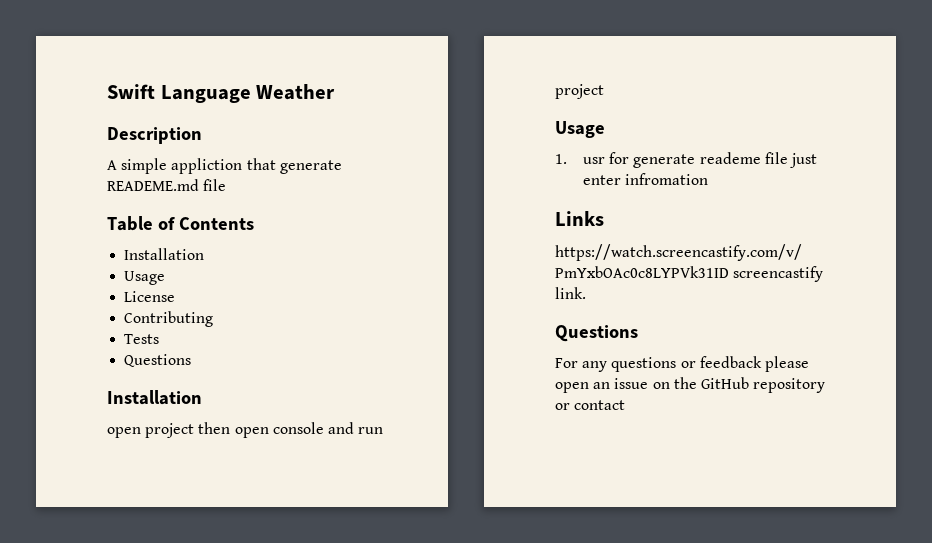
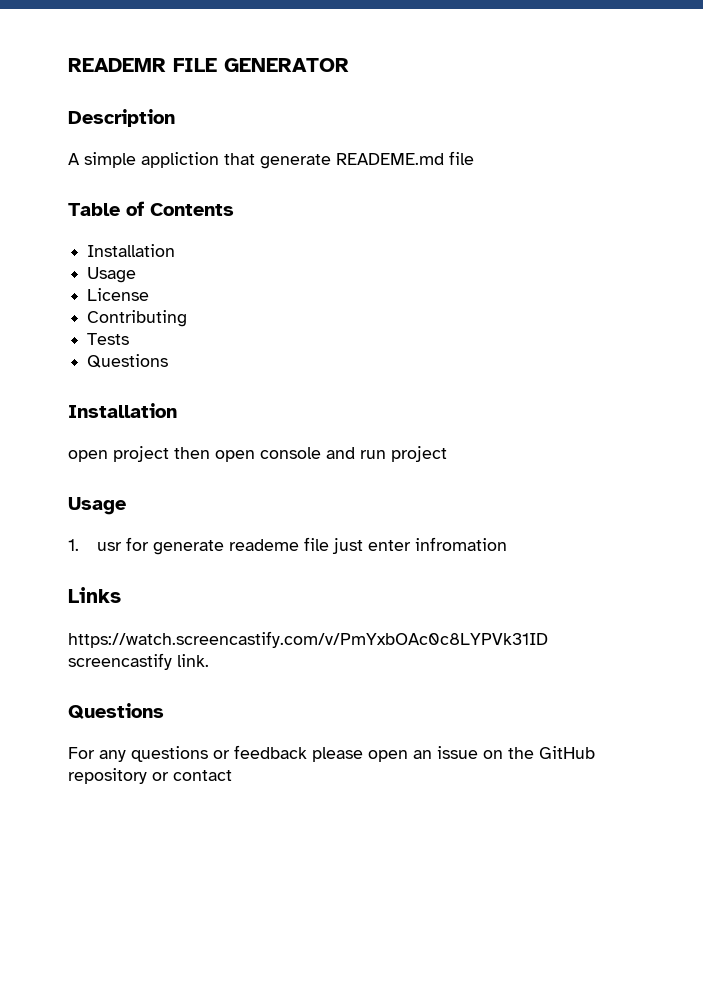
[107,84,336,103] Swift Language Weather -> [68,58,349,72] READEMR FILE GENERATOR

